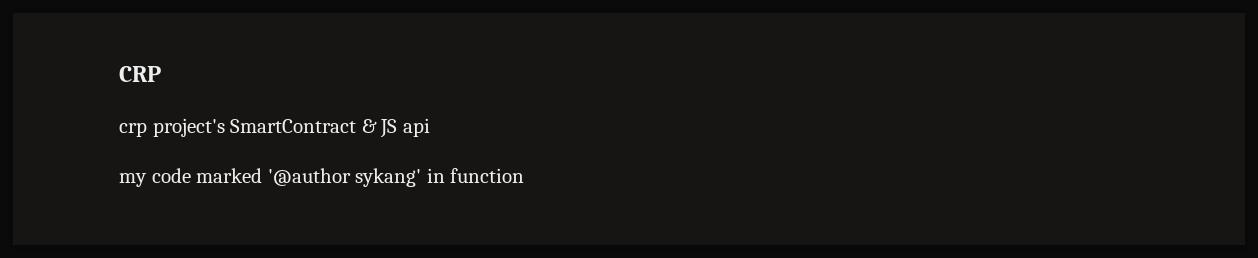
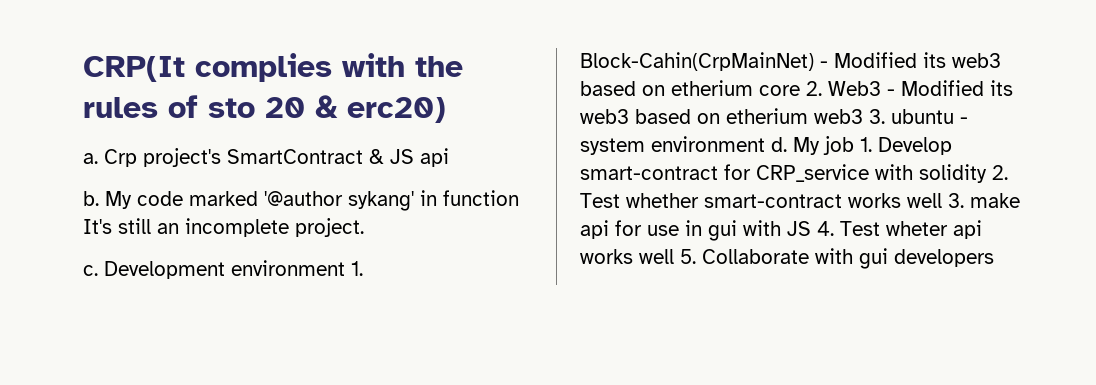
[119,66,161,82] [119,122,147,137] CRP // crp -> [83,53,463,82] [83,95,446,123] [83,149,137,167] CRP(It complies with the rules of sto 20 & erc20) // a. Crp
[119,173,147,187] my -> [83,191,132,209] b. My
(525, 175) none -> [83,218,364,237] [83,260,363,279] [580,52,1001,71] [580,80,1013,96] [580,108,968,124] [580,136,952,155] [580,164,1008,183] [580,193,1020,208] [580,220,982,241] [580,248,994,269] It's still an incomplete project. // c. Development environment 1. Block-Cahin(CrpMainNet) - Modified its web3 based on etherium core 2. Web3 - Modified its web3 based on etherium web3 3. ubuntu - system environment d. My job 1. Develop smart-contract for CRP_service with solidity 2. Test whether smart-contract works well 3. make api for use in gui with JS 4. Test wheter api works well 5. Collaborate with gui developers

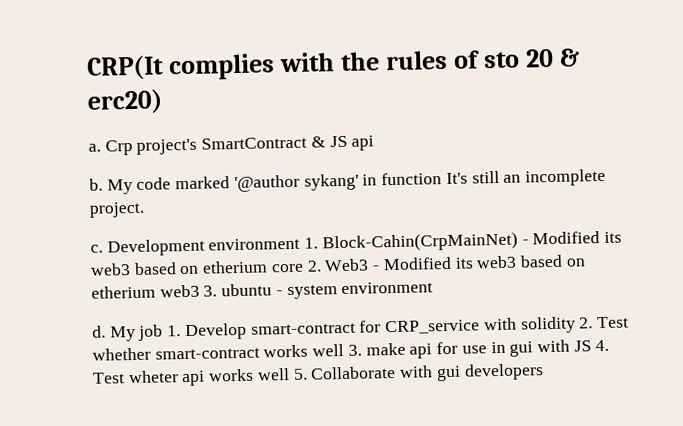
(765, 144) none -> (434, 288) //

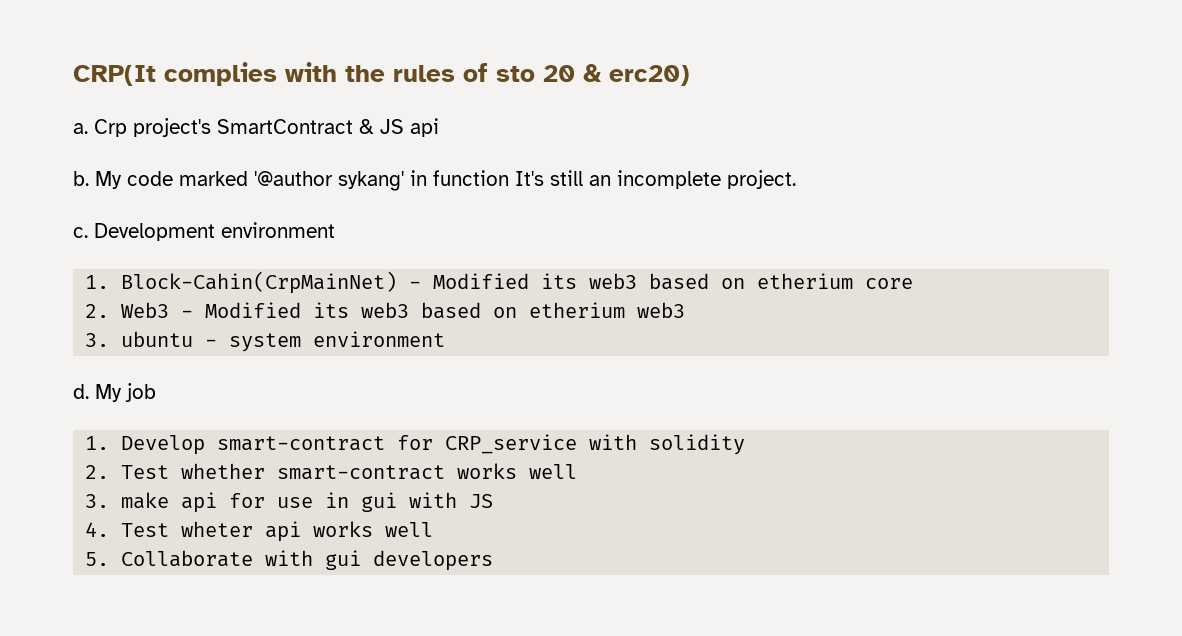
(301, 244) none -> (335, 230) //
(304, 268) none -> (914, 283) //
(200, 291) none -> (686, 310) //
(164, 332) none -> (156, 392) //
(576, 325) none -> (746, 444) //
(345, 350) none -> (578, 471) //
(592, 346) none -> (494, 501) //
(290, 374) none -> (434, 529) //

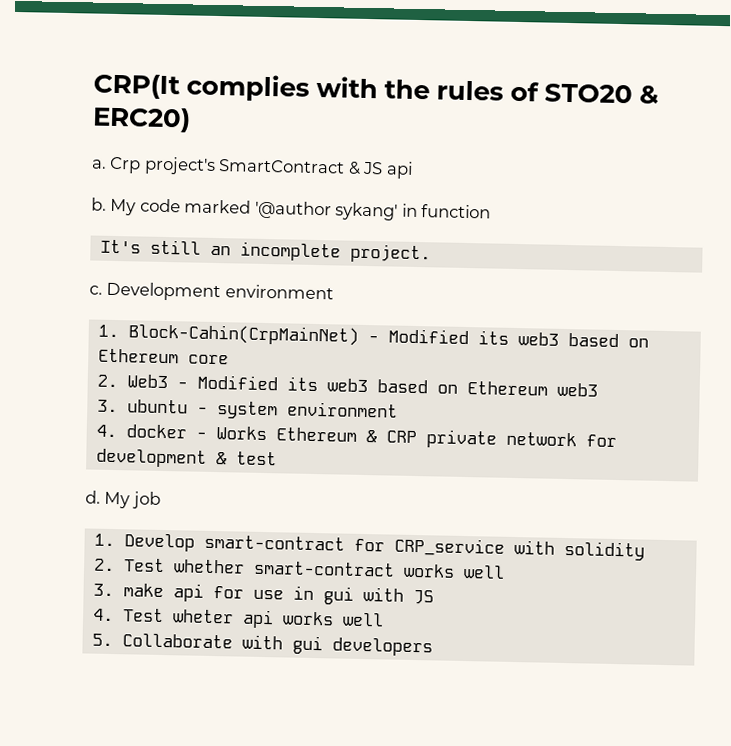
[496,63,690,86] sto 20 & erc20) -> [544,83,660,104] [92,106,191,133] STO20 & ERC20)
(509, 178) none -> (492, 211) //
[757,273,854,289] etherium -> [97,348,179,364] Ethereum
[529,302,626,318] etherium -> [466,381,548,396] Ethereum
(446, 339) none -> [95,424,617,449] [95,448,277,468] // 4. docker - Works Ethereum & CRP private network for development & test

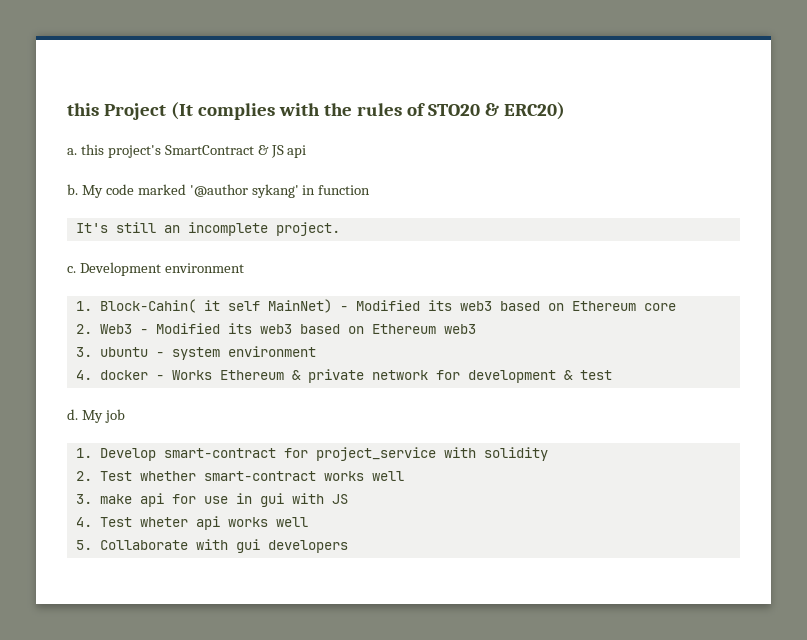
[93,73,180,100] CRP(It -> [67,102,193,120] this Project (It
[109,156,142,174] Crp -> [80,144,104,155] this
[127,323,359,346] Block-Cahin(CrpMainNet) -> [99,299,332,313] Block-Cahin( it self MainNet)
[385,430,417,444] CRP -> (301, 375) none
[393,537,505,557] CRP_service -> [315,447,436,461] project_service

